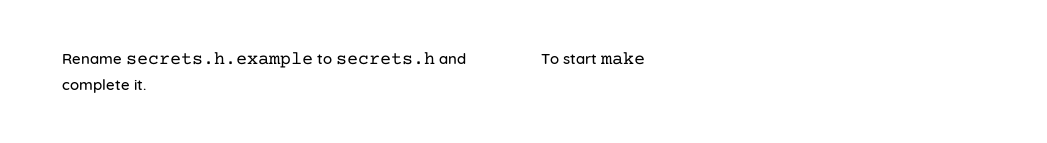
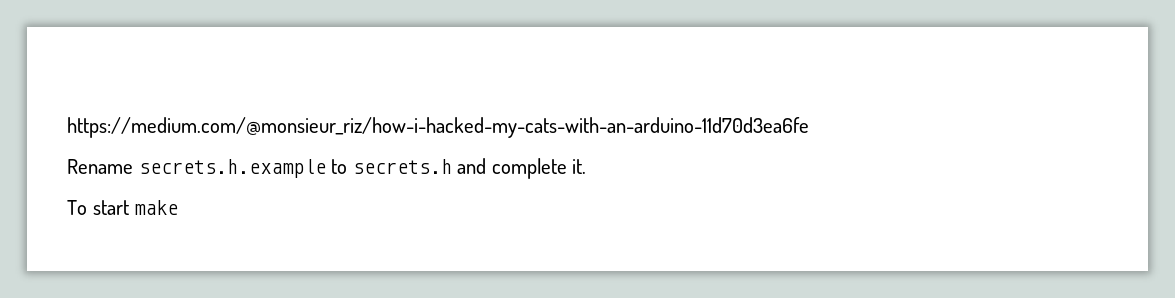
(62, 59) none -> [67,117,809,138] https://medium.com/@monsieur_riz/how-i-hacked-my-cats-with-an-arduino-11d70d3ea6fe //

